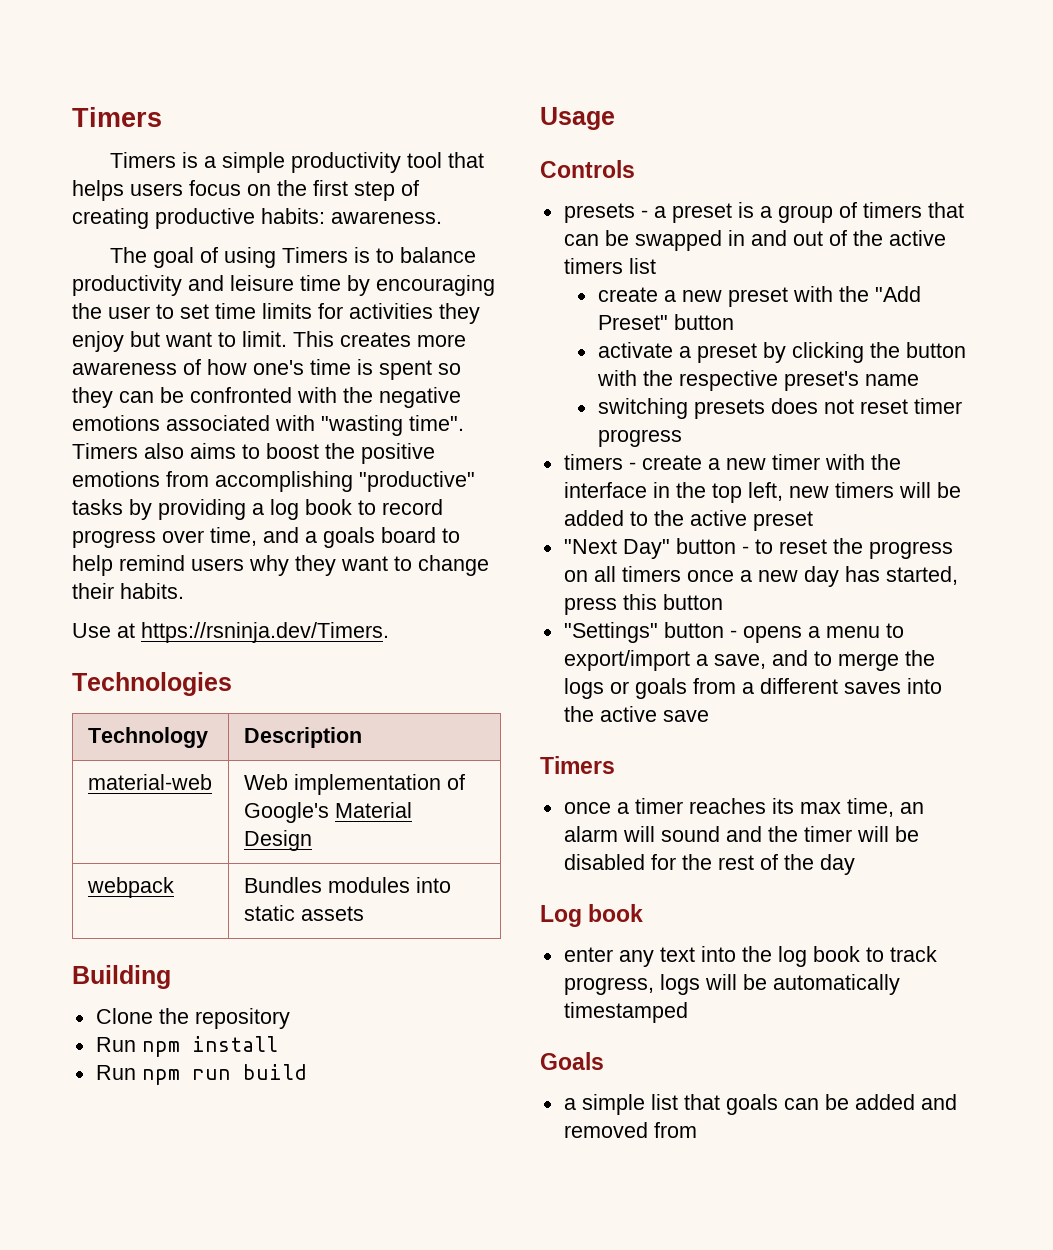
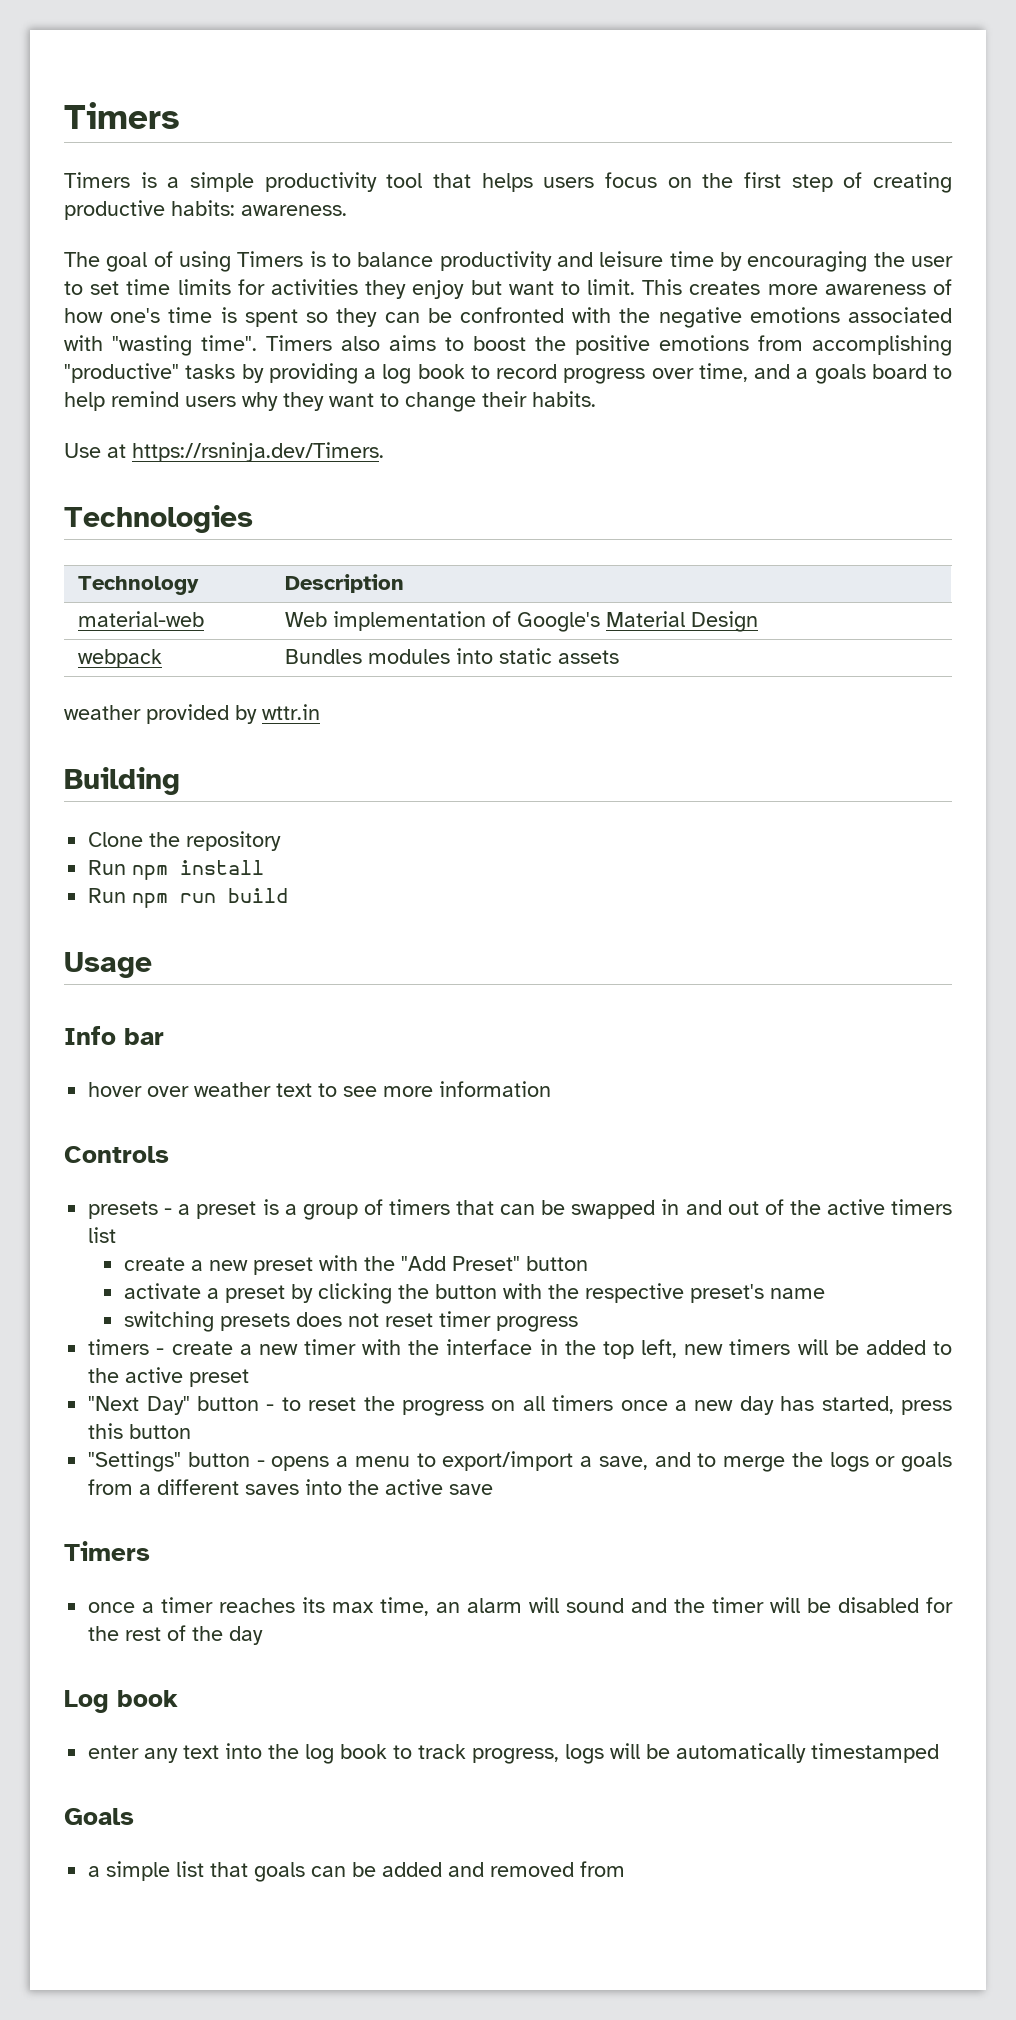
(364, 913) none -> [64,704,320,724] // weather provided by wttr.in
(615, 118) none -> [64,1026,164,1045] [88,1081,552,1097] // Info bar // hover over weather text to see more information

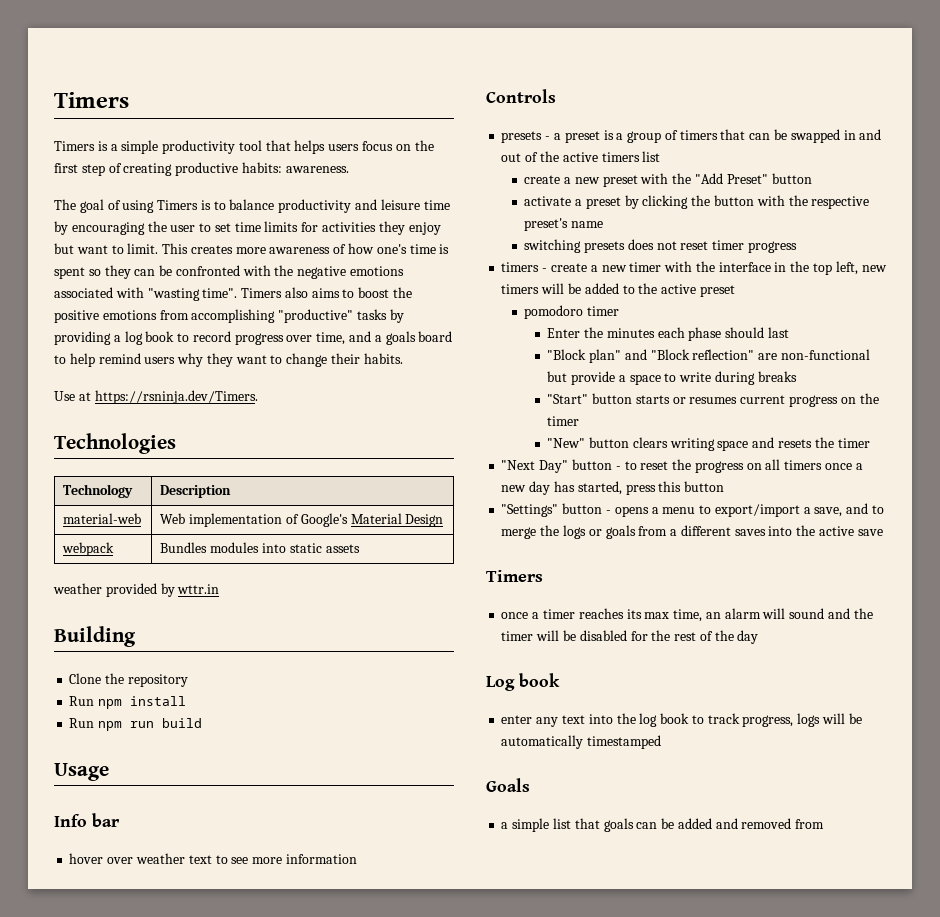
(250, 1378) none -> [524,305,620,319] [547,327,789,341] [547,349,870,363] [547,371,797,385] [547,393,879,407] [547,416,580,426] [547,437,870,451] // pomodoro timer // Enter the minutes each phase should last // "Block plan" and "Block reflection" are non-functional but provide a space to write during breaks // "Start" button starts or resumes current progress on the timer // "New" button clears writing space and resets the timer

